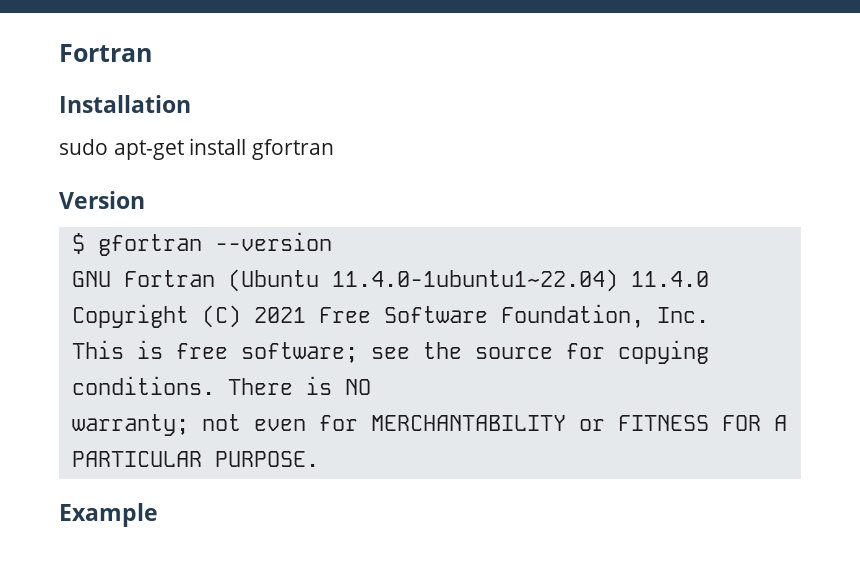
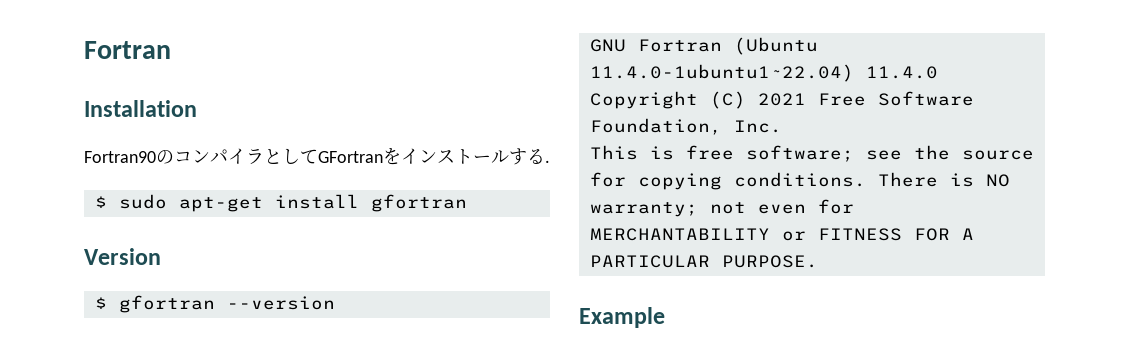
(191, 104) none -> [84,147,550,165] [94,196,107,208] Fortran90のコンパイラとしてGFortranをインストールする. // $

